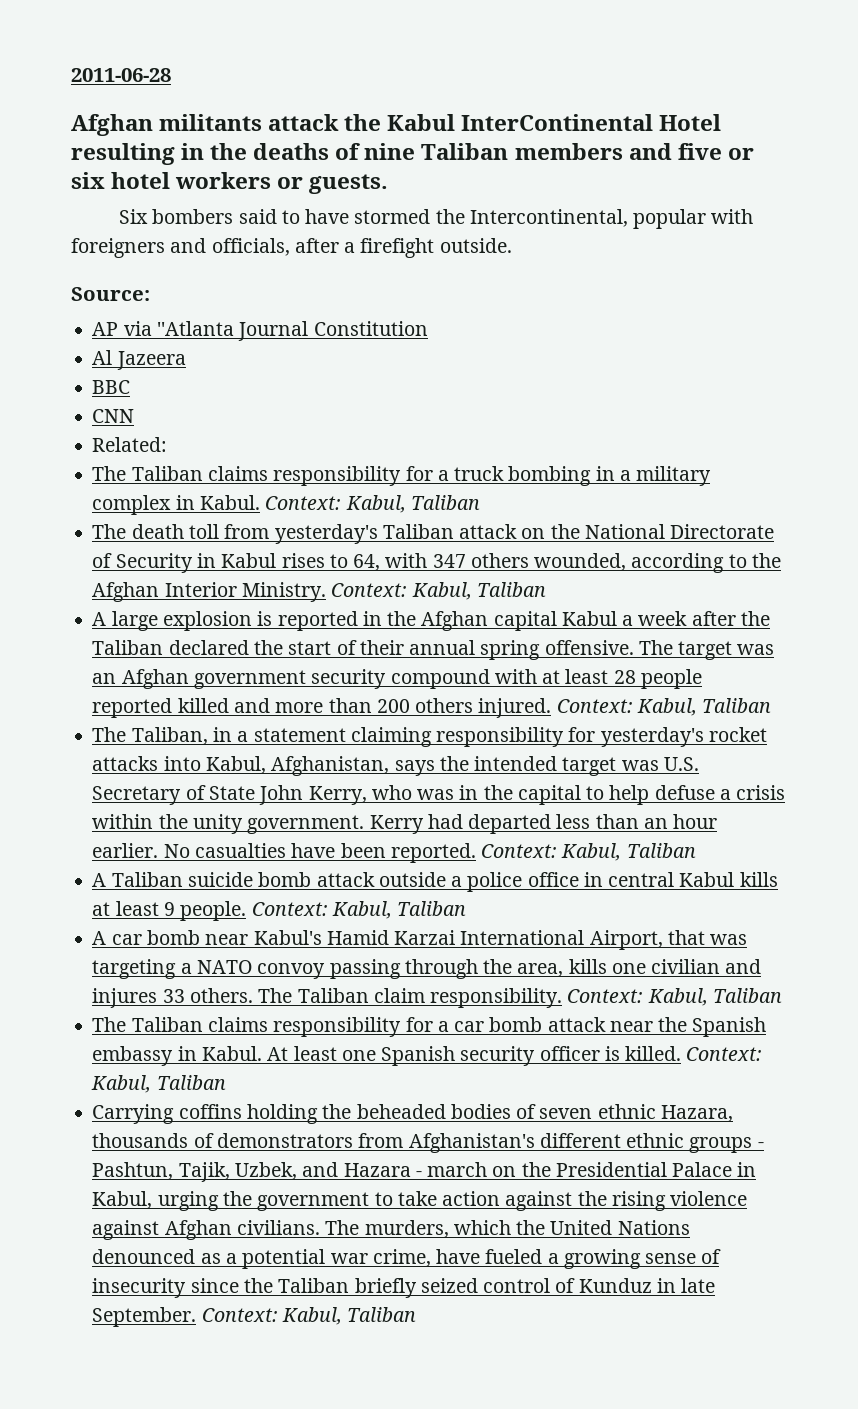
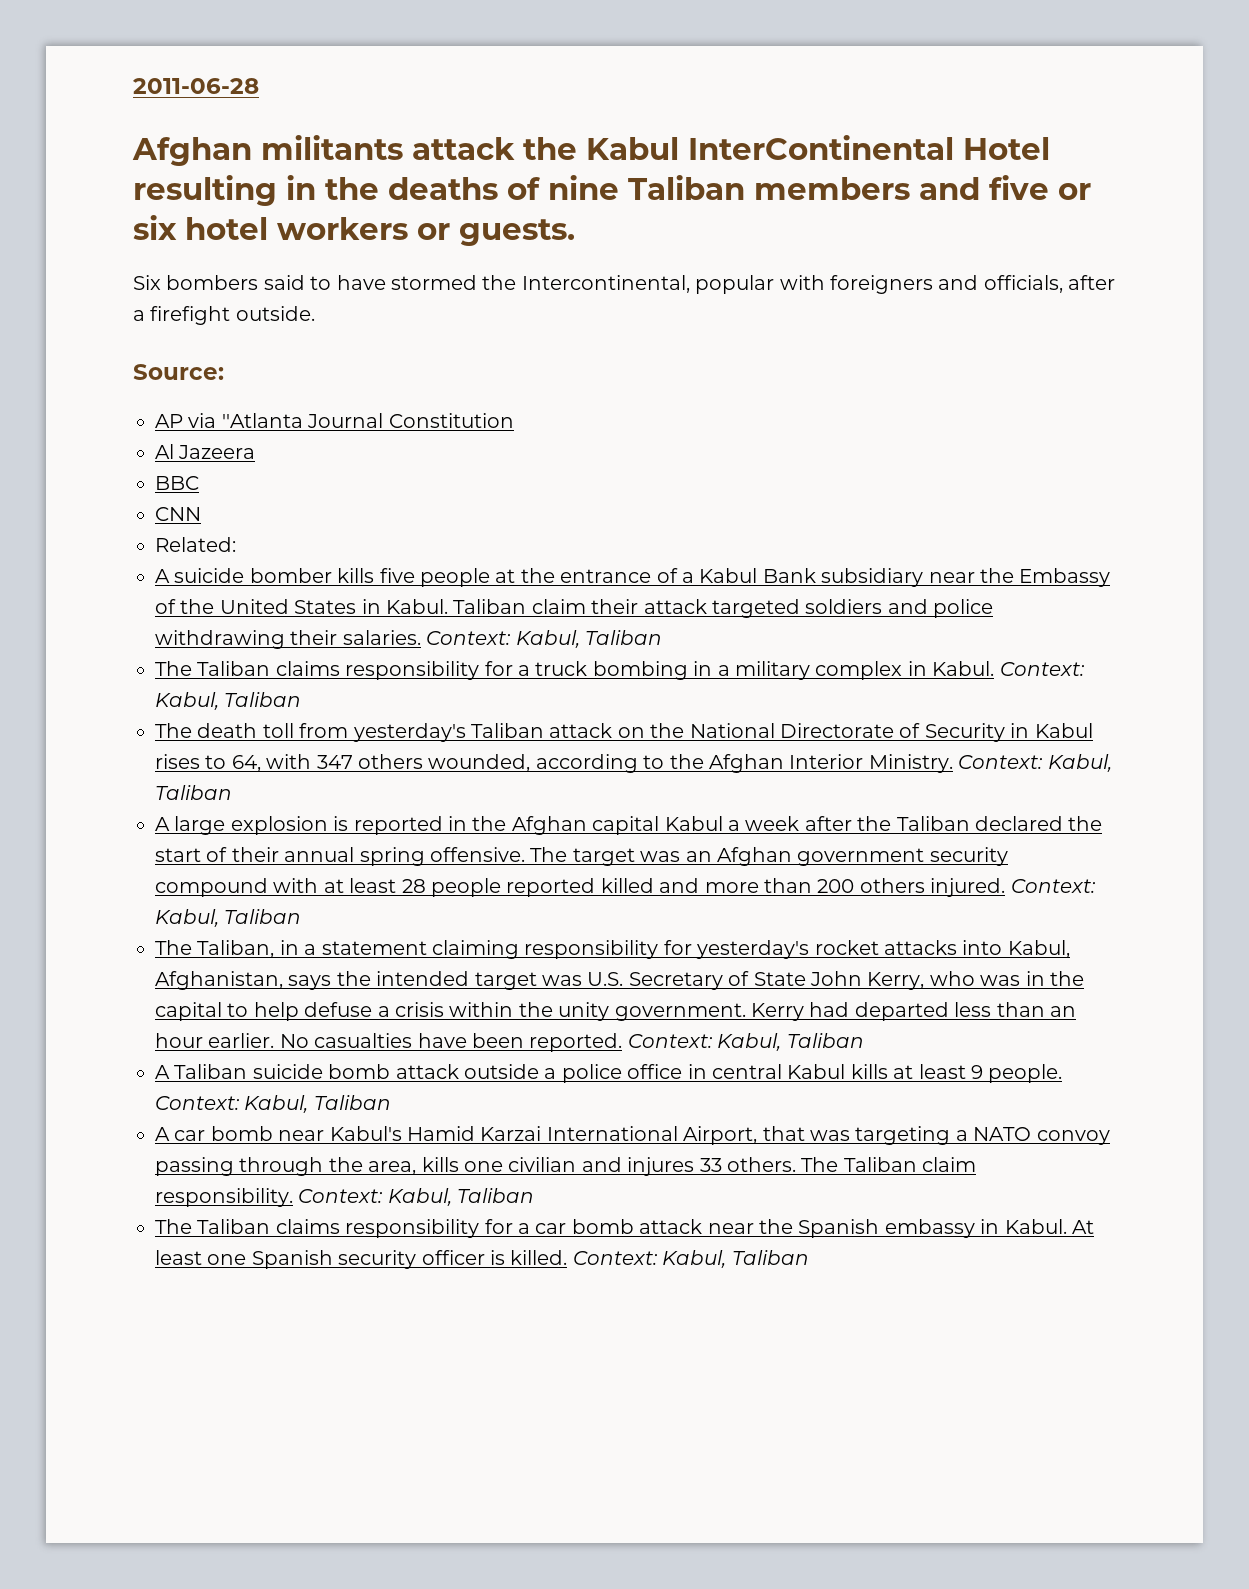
(168, 444) none -> [155,568,1111,587] [155,599,994,618] [155,630,662,649] // A suicide bomber kills five people at the entrance of a Kabul Bank subsidiary near the Embassy of the United States in Kabul. Taliban claim their attack targeted soldiers and police withdrawing their salaries. Context: Kabul, Taliban
[92,1104,733,1124] [92,1133,764,1153] [92,1162,757,1182] [92,1191,748,1211] [92,1220,690,1240] [92,1249,722,1269] [92,1278,716,1298] [92,1307,417,1327] // Carrying coffins holding the beheaded bodies of seven ethnic Hazara, thousands of demonstrators from Afghanistan's different ethnic groups - Pashtun, Tajik, Uzbek, and Hazara - march on the Presidential Palace in Kabul, urging the government to take action against the rising violence against Afghan civilians. The murders, which the United Nations denounced as a potential war crime, have fueled a growing sense of insecurity since the Taliban briefly seized control of Kunduz in late September. Context: Kabul, Taliban -> (809, 1257) none

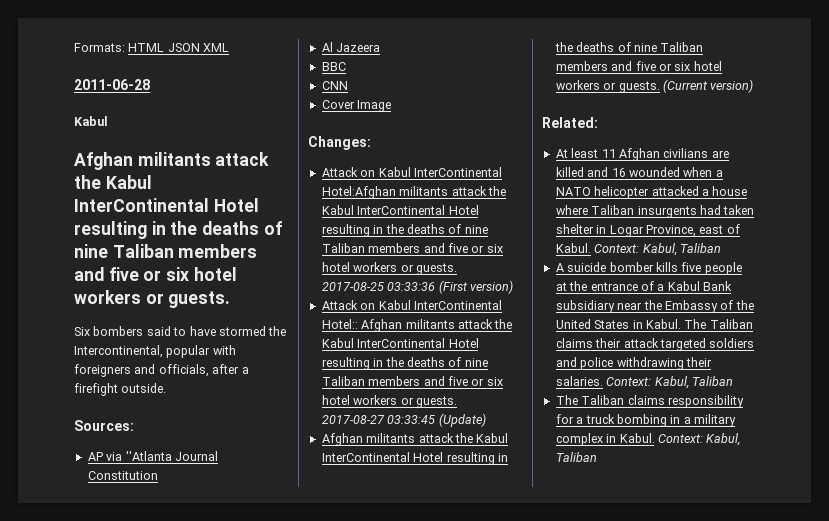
(133, 86) none -> [74,43,230,52] Formats: HTML JSON XML //
(259, 86) none -> [74,116,108,126] // Kabul
[133,364,224,380] Source: -> [74,420,134,431] Sources:
[155,537,236,552] Related: -> [321,100,392,112] [308,136,371,150] [321,167,502,177] [321,186,506,199] [321,205,479,215] [321,224,488,237] [321,243,503,253] [321,262,457,275] [321,280,513,294] [321,300,502,310] [321,319,513,332] [321,338,479,348] [321,357,488,370] [321,376,503,386] [321,395,457,408] [321,413,486,427] [321,433,509,446] [321,452,508,465] [554,42,704,52] [555,61,722,71] [555,79,754,93] [542,117,598,128] [555,148,729,161] [555,167,723,177] [555,186,748,199] [555,205,755,218] [555,224,740,237] [555,243,721,256] Cover Image // Changes: // Attack on Kabul InterContinental Hotel:Afghan militants attack the Kabul InterContinental Hotel resulting in the deaths of nine Taliban members and five or six hotel workers or guests. 2017-08-25 03:33:36 (First version) // Attack on Kabul InterContinental Hotel:: Afghan militants attack the Kabul InterContinental Hotel resulting in the deaths of nine Taliban members and five or six hotel workers or guests. 2017-08-27 03:33:45 (Update) // Afghan militants attack the Kabul InterContinental Hotel resulting in the deaths of nine Taliban members and five or six hotel workers or guests. (Current version) // Related: // At least 11 Afghan civilians are killed and 16 wounded when a NATO helicopter attacked a house where Taliban insurgents had taken shelter in Logar Province, east of Kabul. Context: Kabul, Taliban
[453,599,586,614] Taliban claim -> [684,319,753,329] [555,338,593,348] The Taliban claims
[155,723,1093,742] [155,754,1112,773] [155,785,232,800] [155,816,1103,835] [155,847,1008,866] [155,878,1096,897] [155,909,302,927] [155,940,1070,959] [155,971,1084,990] [155,1002,1076,1021] [155,1033,864,1052] [155,1064,1063,1083] [155,1095,391,1113] [155,1126,1110,1145] [155,1157,977,1176] [155,1188,535,1207] [155,1219,1094,1238] [155,1250,809,1269] // The death toll from yesterday's Taliban attack on the National Directorate of Security in Kabul rises to 64, with 347 others wounded, according to the Afghan Interior Ministry. Context: Kabul, Taliban // A large explosion is reported in the Afghan capital Kabul a week after the Taliban declared the start of their annual spring offensive. The target was an Afghan government security compound with at least 28 people reported killed and more than 200 others injured. Context: Kabul, Taliban // The Taliban, in a statement claiming responsibility for yesterday's rocket attacks into Kabul, Afghanistan, says the intended target was U.S. Secretary of State John Kerry, who was in the capital to help defuse a crisis within the unity government. Kerry had departed less than an hour earlier. No casualties have been reported. Context: Kabul, Taliban // A Taliban suicide bomb attack outside a police office in central Kabul kills at least 9 people. Context: Kabul, Taliban // A car bomb near Kabul's Hamid Karzai International Airport, that was targeting a NATO convoy passing through the area, kills one civilian and injures 33 others. The Taliban claim responsibility. Context: Kabul, Taliban // The Taliban claims responsibility for a car bomb attack near the Spanish embassy in Kabul. At least one Spanish security officer is killed. Context: Kabul, Taliban -> (597, 457) none

